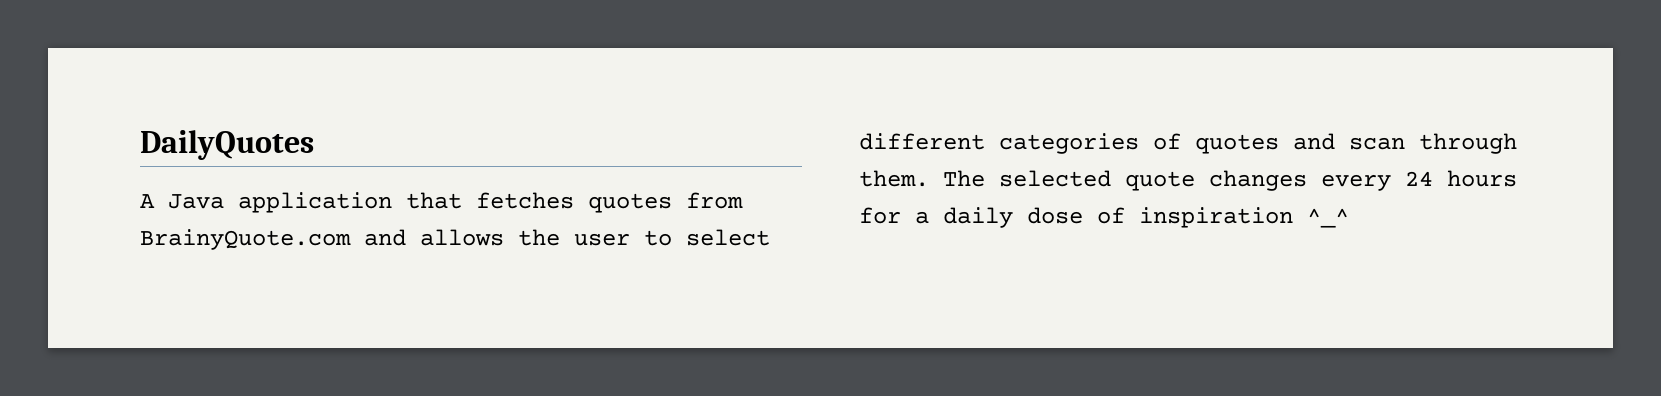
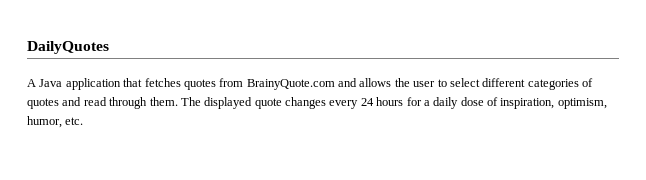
[1349,137,1405,150] scan -> [83,97,107,106] read
[999,170,1111,187] selected -> [204,97,253,109] displayed
[1139,207,1349,228] inspiration ^_^ -> [500,98,607,109] [27,116,84,128] inspiration, optimism, humor, etc.

